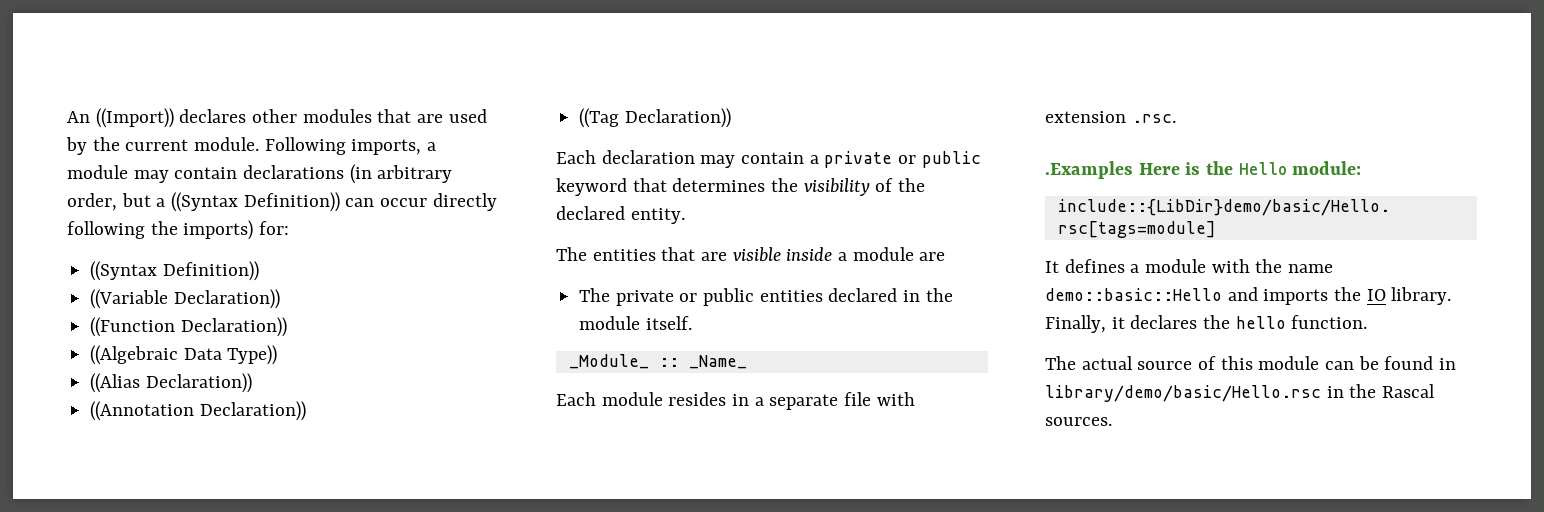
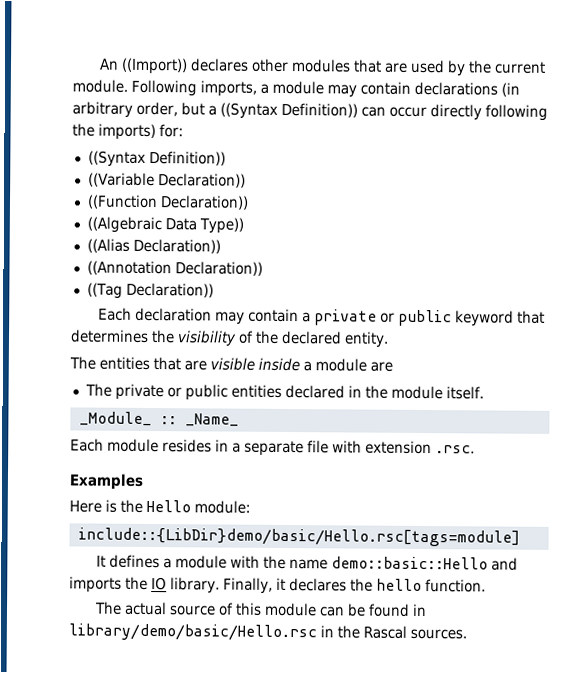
[1045,161,1133,179] .Examples -> [69,473,144,490] Examples //

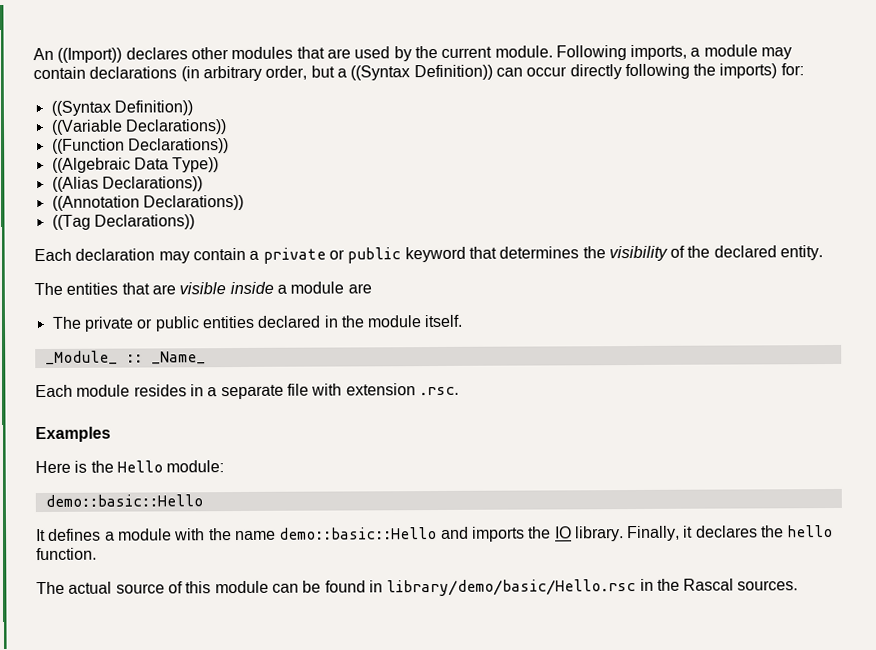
[157,173,246,188] Declaration)) -> [124,119,227,135] Declarations))
[159,195,249,210] Declaration)) -> [127,138,229,154] Declarations))
[132,238,221,254] Declaration)) -> [101,176,203,192] Declarations))
[174,261,263,276] Declaration)) -> [142,194,244,211] Declarations))
[125,282,214,298] Declaration)) -> [93,214,195,230] Declarations))
[77,527,520,547] include::{LibDir}demo/basic/Hello.rsc[tags=module] -> [44,494,203,507] demo::basic::Hello

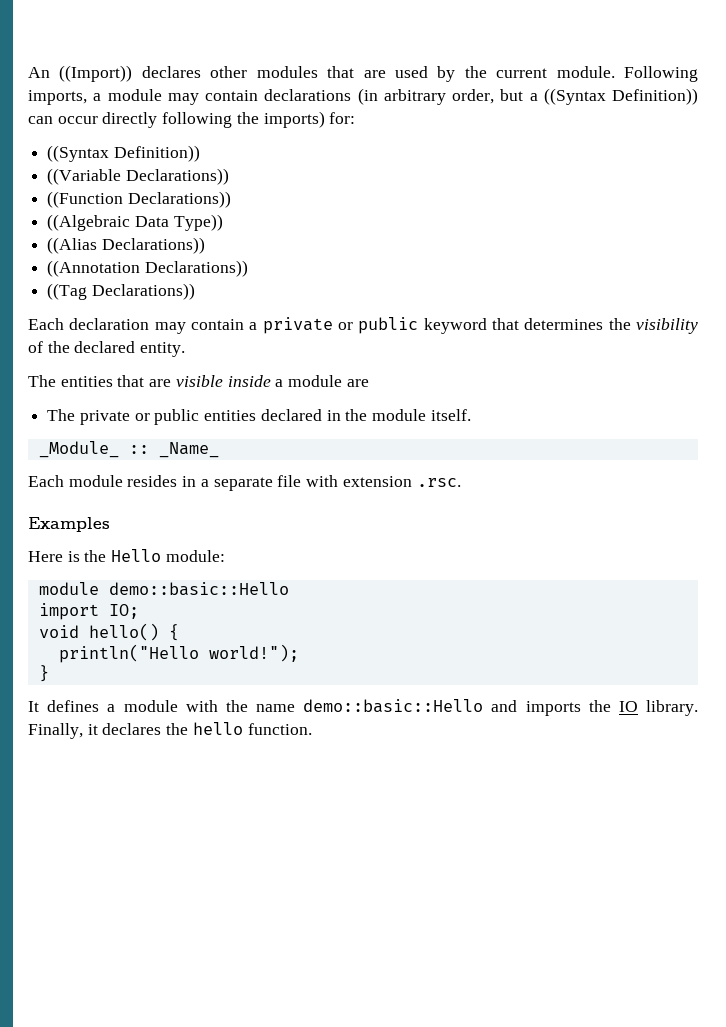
[44,494,203,507] demo::basic::Hello -> [38,582,289,596] [38,603,139,620] [38,623,179,641] [58,644,299,663] [38,665,49,682] module demo::basic::Hello // import IO; // void hello() { // println("Hello world!"); // }
[36,578,799,597] // The actual source of this module can be found in library/demo/basic/Hello.rsc in the Rascal sources. -> (312, 729) none

